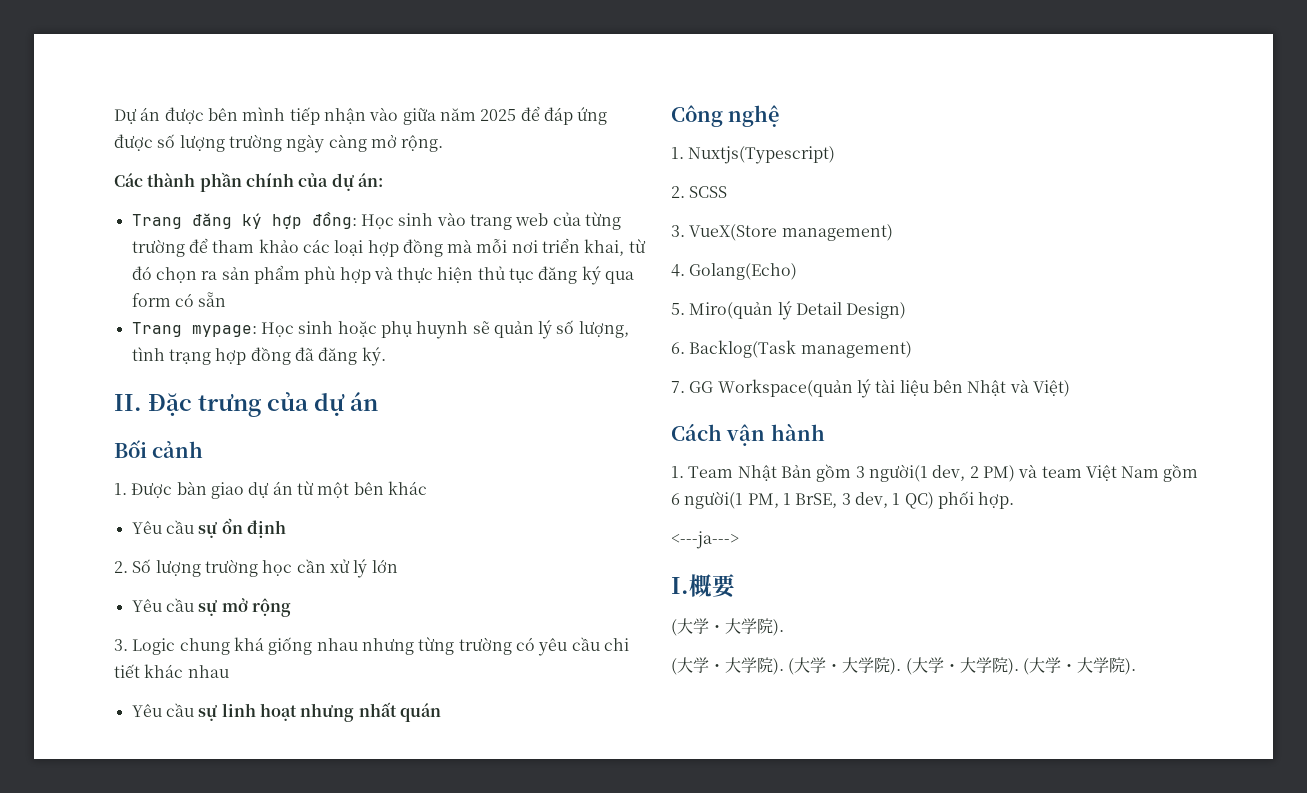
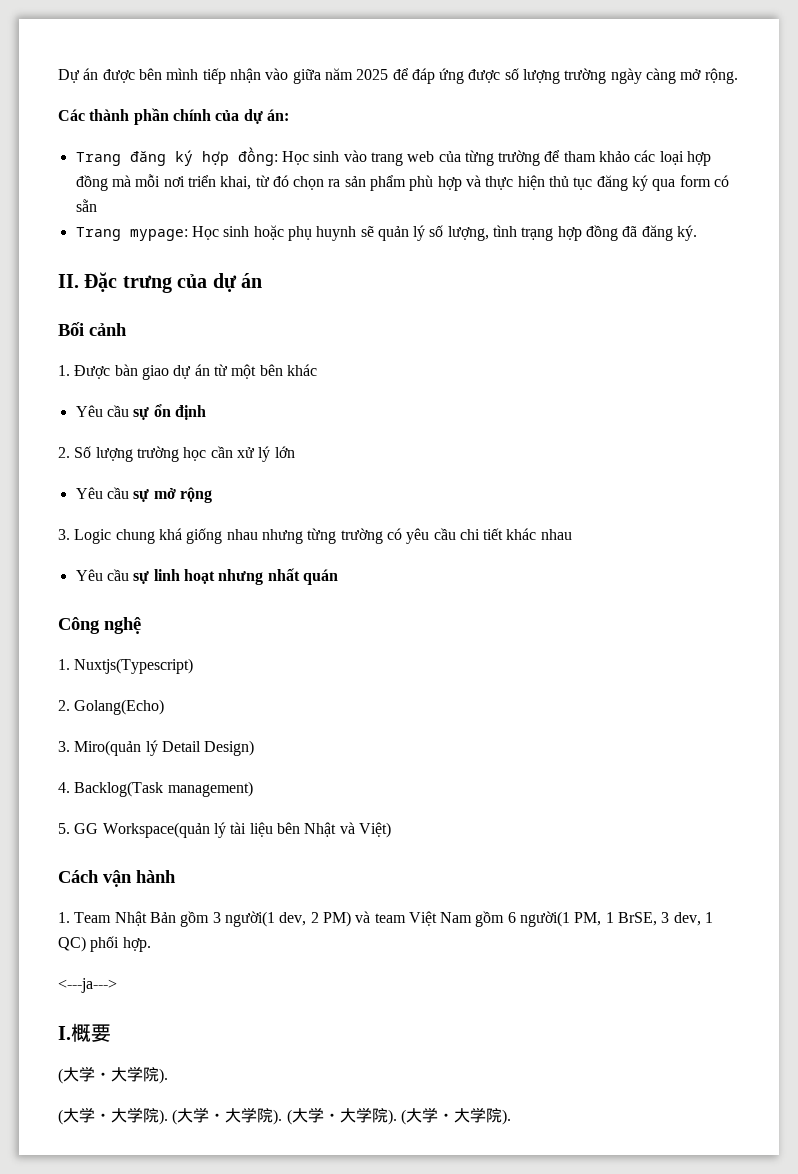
[689,186,728,198] [671,224,893,241] [671,263,798,280] [671,303,685,315] SCSS // 3. VueX(Store management) // 4. Golang(Echo) // 5. -> [74,699,165,715] [58,741,70,752] Golang(Echo) // 3.
[671,342,685,354] 6. -> [58,782,70,793] 4.
[671,381,685,393] 7. -> [58,823,70,834] 5.

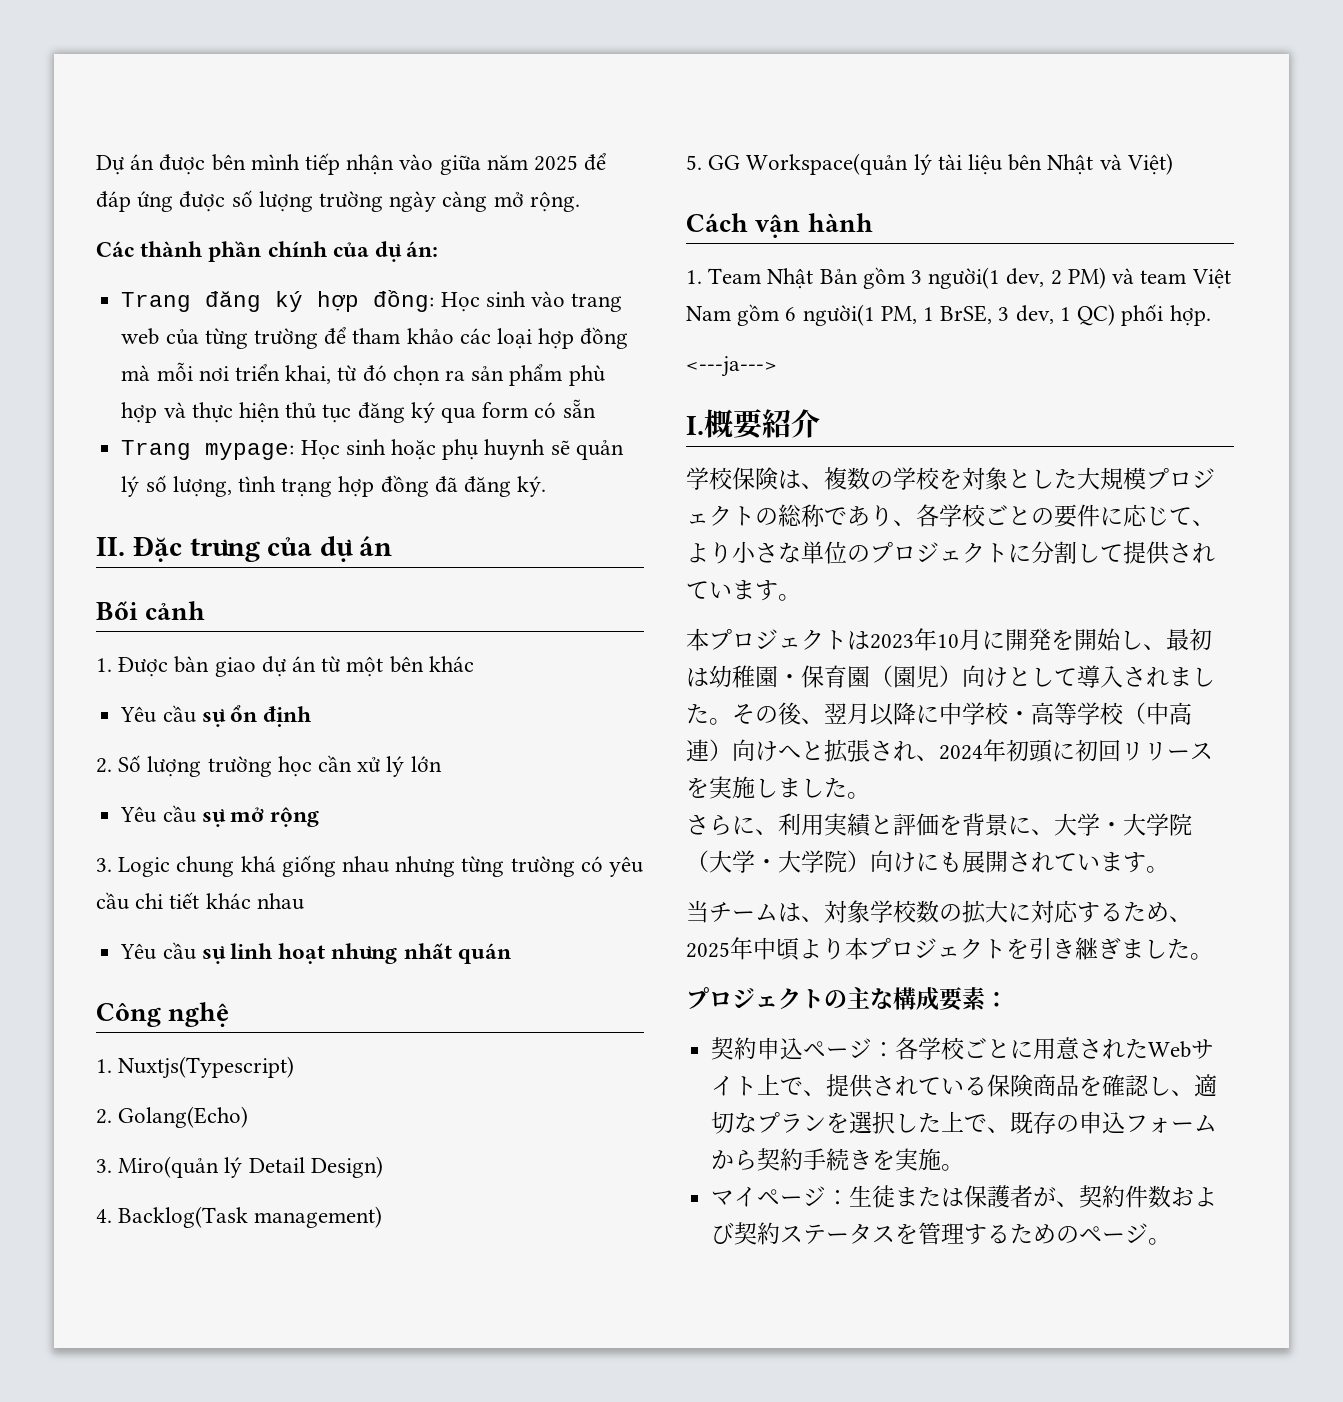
[58,1066,168,1084] [58,1107,511,1125] // (大学・大学院). // (大学・大学院). (大学・大学院). (大学・大学院). (大学・大学院). -> [762,409,820,438] [686,467,1215,490] [686,504,1215,528] [686,541,1215,565] [686,580,801,601] [686,628,1212,651] [686,665,1215,688] [686,702,1192,726] [686,739,1213,763] [686,776,870,799] [686,813,1192,837] [686,850,1169,873] [686,900,1192,924] [686,937,1213,961] [686,987,1008,1011] [711,1037,1215,1060] [711,1074,1218,1098] [711,1111,1218,1134] [711,1148,965,1171] [711,1185,1218,1208] [711,1222,1172,1245] 紹介 // 学校保険は、複数の学校を対象とした大規模プロジェクトの総称であり、各学校ごとの要件に応じて、より小さな単位のプロジェクトに分割して提供されています。 // 本プロジェクトは2023年10月に開発を開始し、最初は幼稚園・保育園（園児）向けとして導入されました。その後、翌月以降に中学校・高等学校（中高連）向けへと拡張され、2024年初頭に初回リリースを実施しました。 // さらに、利用実績と評価を背景に、大学・大学院（大学・大学院）向けにも展開されています。 // 当チームは、対象学校数の拡大に対応するため、2025年中頃より本プロジェクトを引き継ぎました。 // プロジェクトの主な構成要素： // 契約申込ページ：各学校ごとに用意されたWebサイト上で、提供されている保険商品を確認し、適切なプランを選択した上で、既存の申込フォームから契約手続きを実施。 // マイページ：生徒または保護者が、契約件数および契約ステータスを管理するためのページ。

